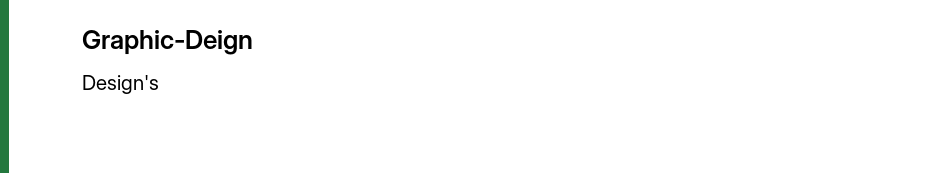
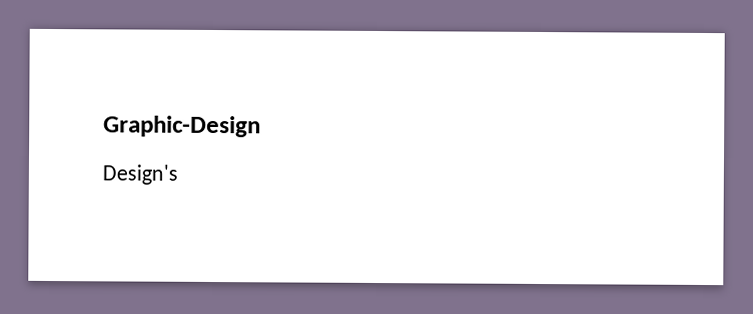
[82,30,253,55] Graphic-Deign -> [103,115,261,138] Graphic-Design

